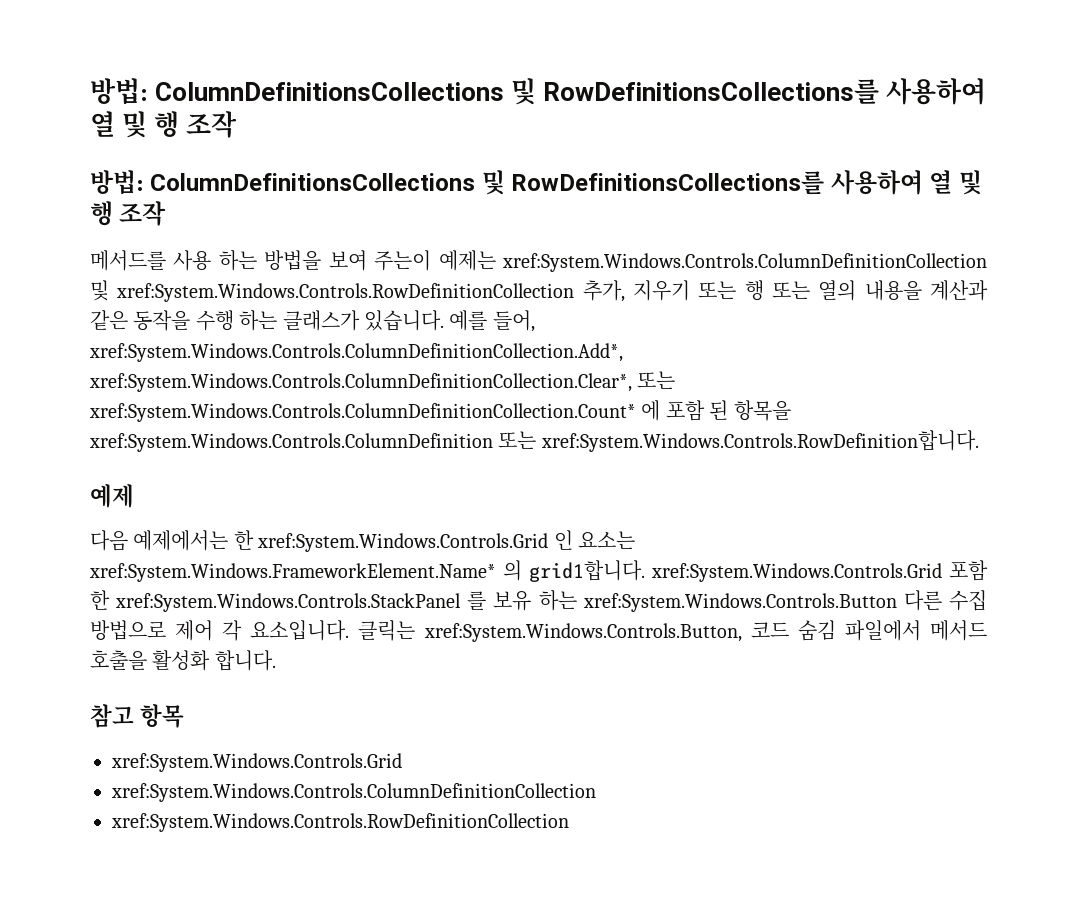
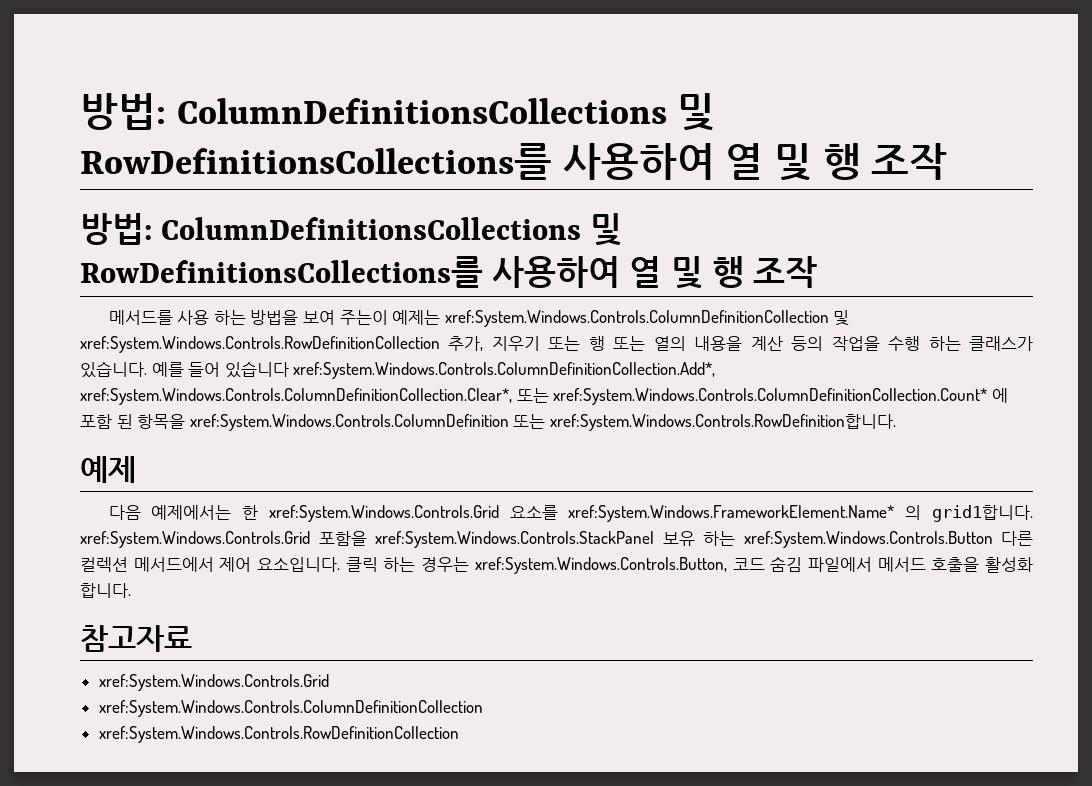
[930,280,989,301] [90,310,191,331] 계산과 같은 동작을 -> [750,336,880,351] 계산 등의 작업을
[492,310,535,332] 들어, -> [188,361,289,378] 들어 있습니다
[553,530,635,550] 인 요소는 -> [509,505,558,520] 요소를
[949,560,988,581] [90,590,987,612] [90,620,416,641] 포함 한 xref:System.Windows.Controls.StackPanel 를 보유 하는 xref:System.Windows.Controls.Button 다른 수집 방법으로 제어 각 요소입니다. 클릭는 -> [318,531,1033,548] [80,557,470,572] 포함을 xref:System.Windows.Controls.StackPanel 보유 하는 xref:System.Windows.Controls.Button 다른 컬렉션 메서드에서 제어 요소입니다. 클릭 하는 경우는
[90,704,185,728] 참고 항목 -> [80,625,192,652] 참고자료

